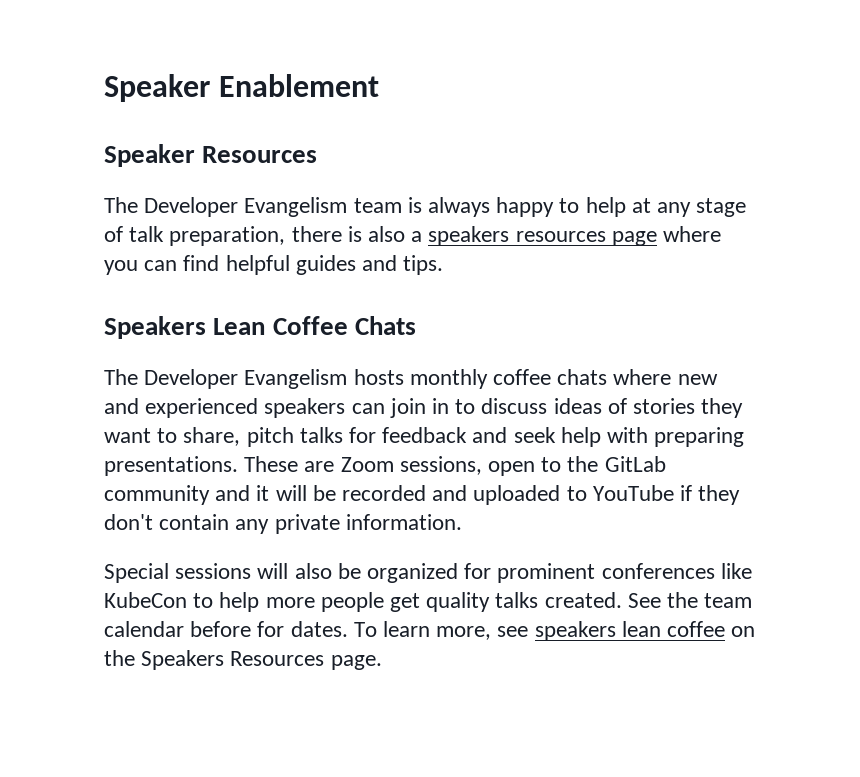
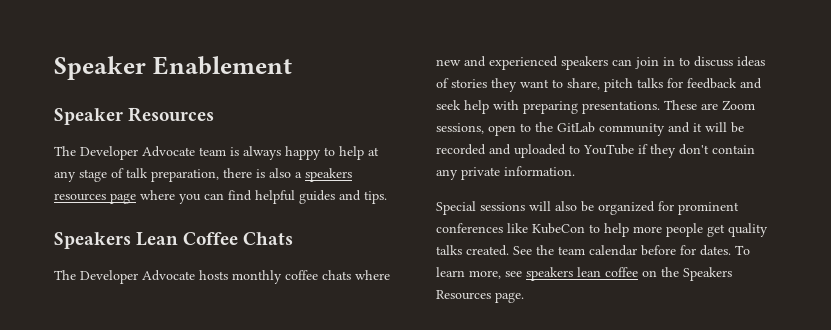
[244,197,348,217] Evangelism -> [142,146,195,157] Advocate
[244,369,348,389] Evangelism -> [142,270,195,281] Advocate

